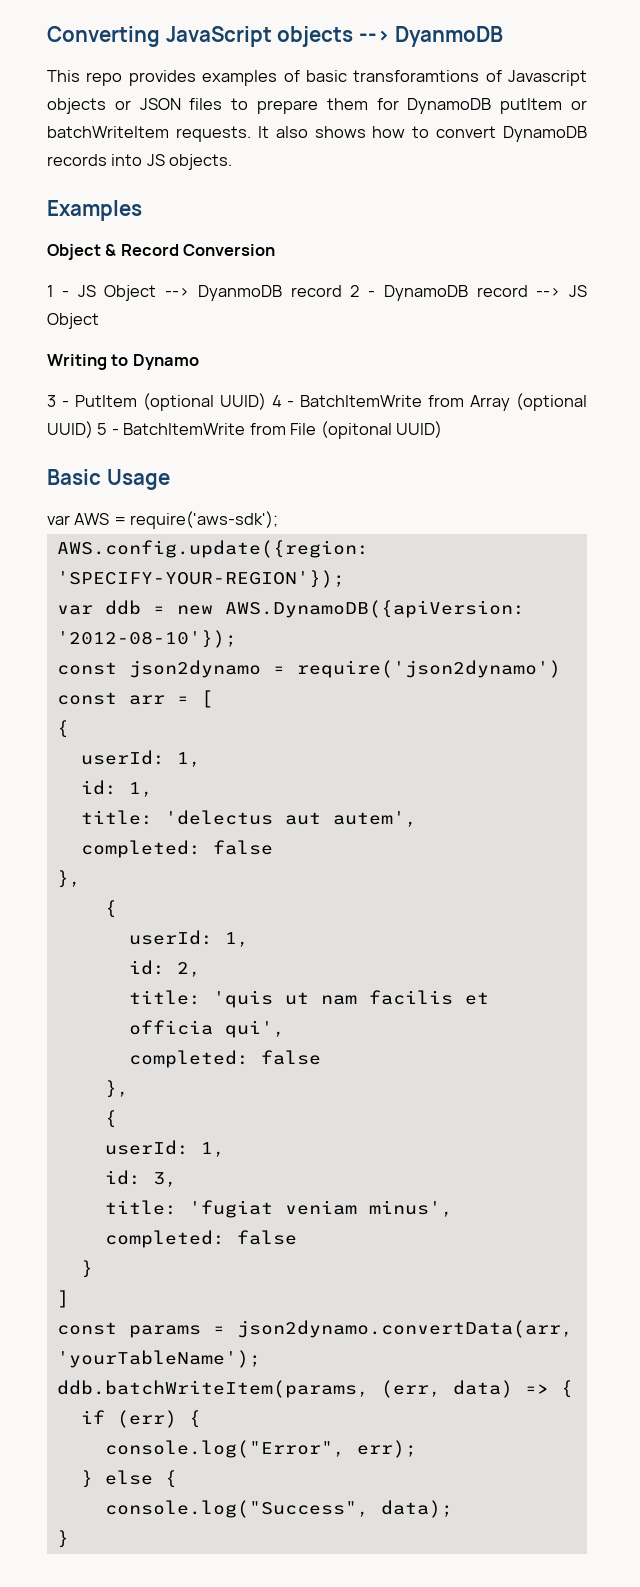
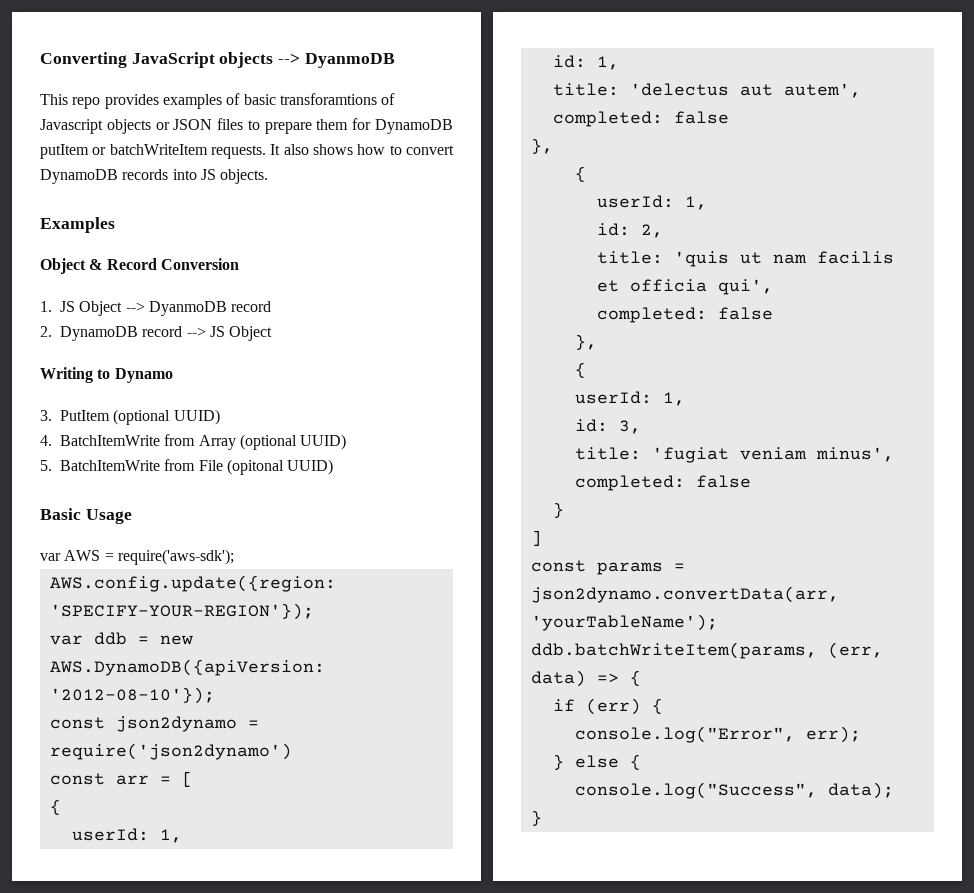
[47,285,69,297] 1 - -> [40,301,52,312] 1.
[350,285,375,297] 2 - -> [40,326,52,337] // 2.
[47,395,69,407] 3 - -> [40,410,52,421] 3.
[271,395,295,407] 4 - -> [40,435,52,446] // 4.
[97,423,119,435] 5 - -> [40,460,52,471] // 5.

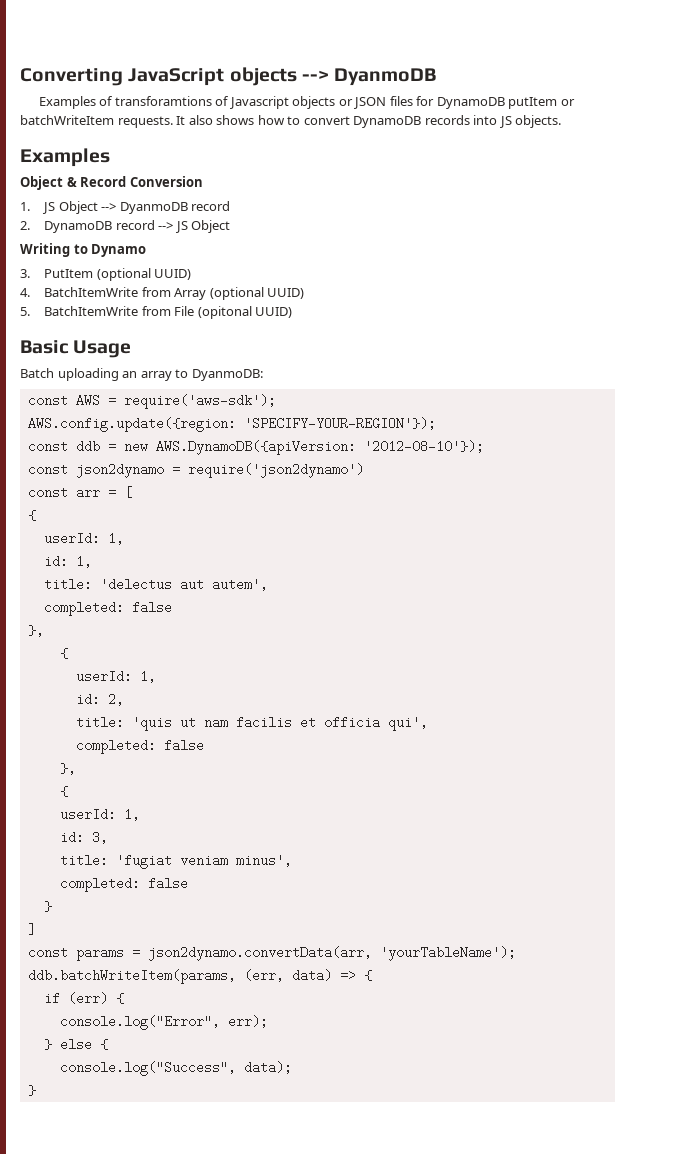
[40,93,276,109] This repo provides examples of basic -> [38,96,114,109] Examples of
[247,119,349,134] to prepare them -> (413, 101) none
[40,553,61,561] var -> [20,368,263,381] [27,394,68,407] Batch uploading an array to DyanmoDB: // const
[49,635,83,645] var -> [27,440,68,453] const

